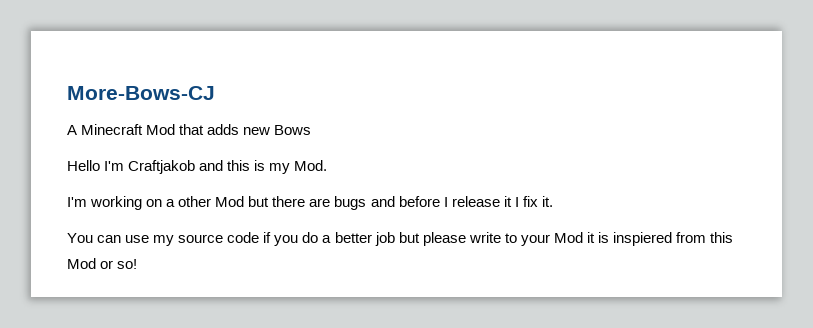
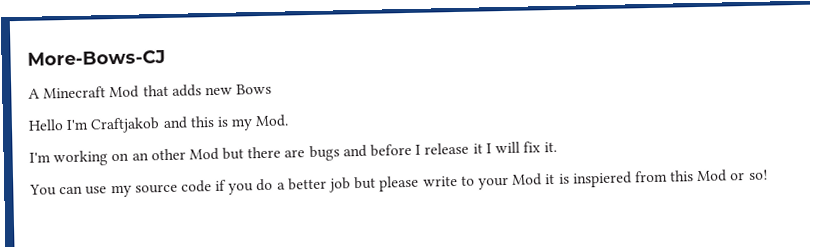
[166,199,176,207] a -> [131,152,149,161] an
(519, 202) none -> [494,141,520,154] will

